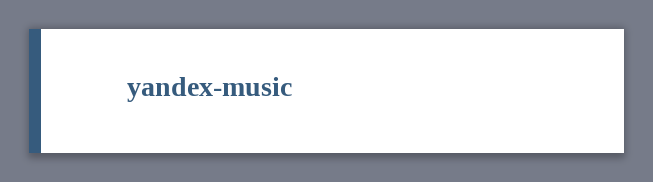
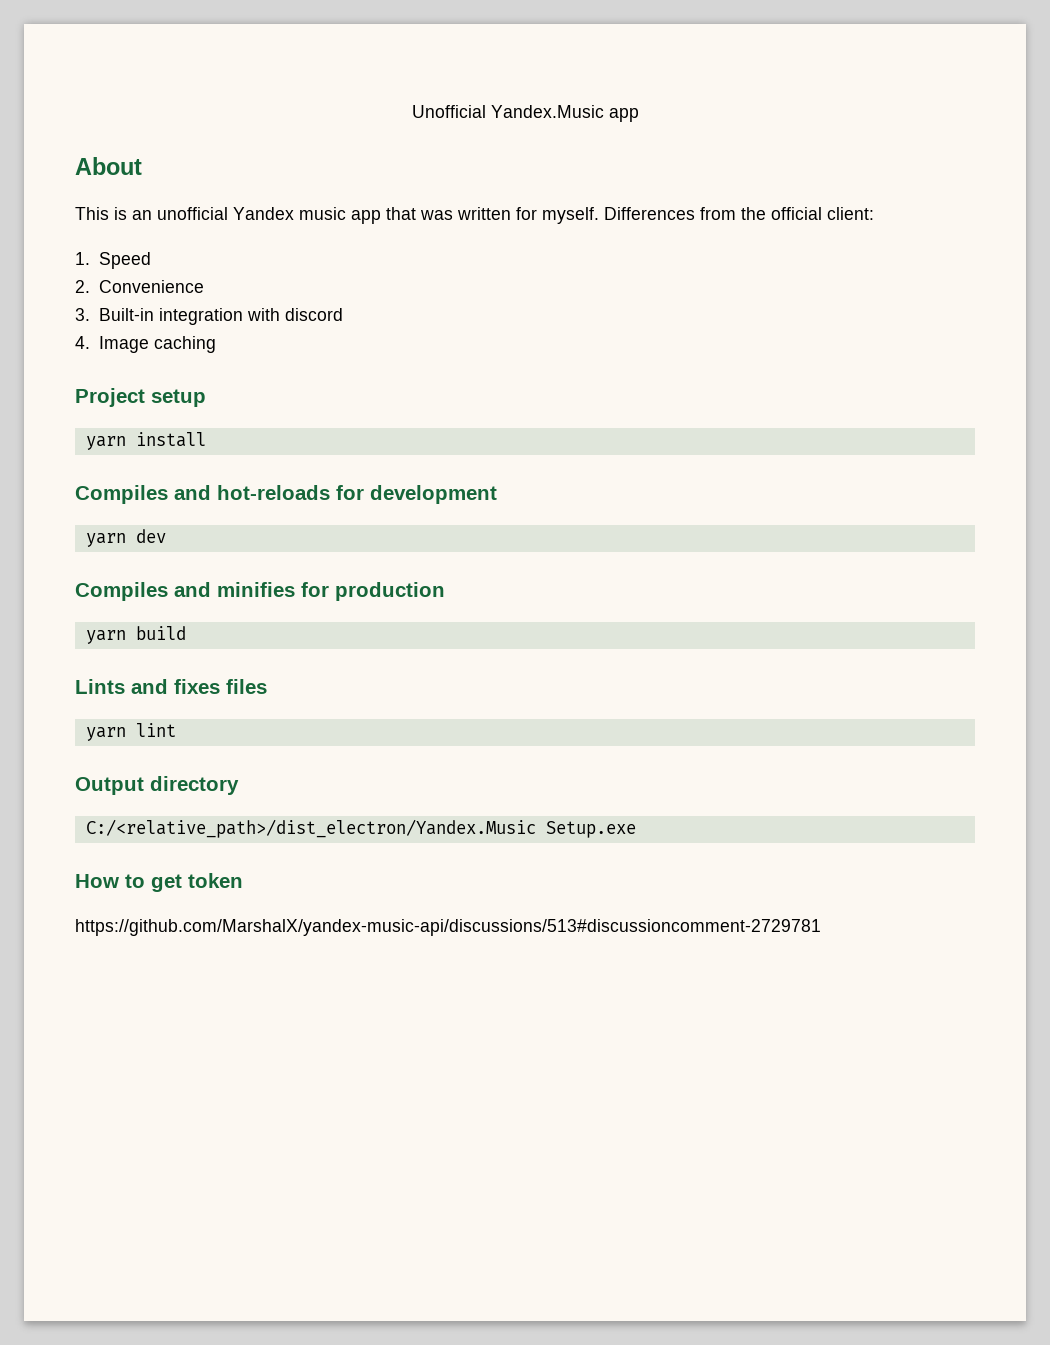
[127,77,292,102] yandex-music -> [411,105,639,122] [75,157,142,175] [75,207,874,224] [75,252,151,269] [75,280,204,293] [75,308,343,325] [75,336,216,353] [75,388,206,407] [85,432,206,450] [75,485,497,504] [85,529,166,547] [75,582,445,601] [85,626,186,644] [75,679,267,694] [85,723,176,741] [75,776,239,795] [85,819,636,838] [75,873,243,892] [75,919,821,936] Unofficial Yandex.Music app // About // This is an unofficial Yandex music app that was written for myself. Differences from the official client: // 1. Speed // 2. Convenience // 3. Built-in integration with discord // 4. Image caching // Project setup // yarn install // Compiles and hot-reloads for development // yarn dev // Compiles and minifies for production // yarn build // Lints and fixes files // yarn lint // Output directory // C:/<relative_path>/dist_electron/Yandex.Music Setup.exe // How to get token // https://github.com/MarshalX/yandex-music-api/discussions/513#discussioncomment-2729781

